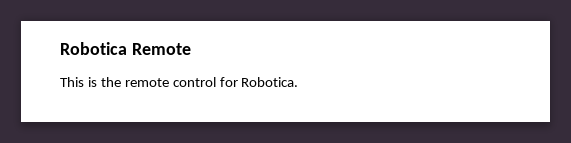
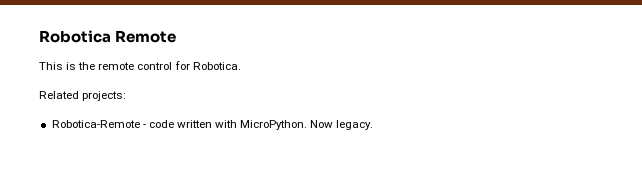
(299, 82) none -> [39,91,127,101] [51,120,374,130] // Related projects: // Robotica-Remote - code written with MicroPython. Now legacy.

